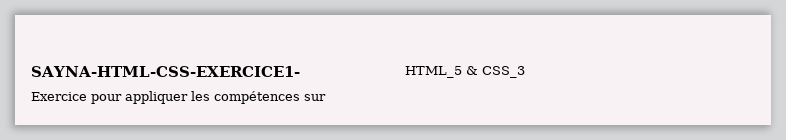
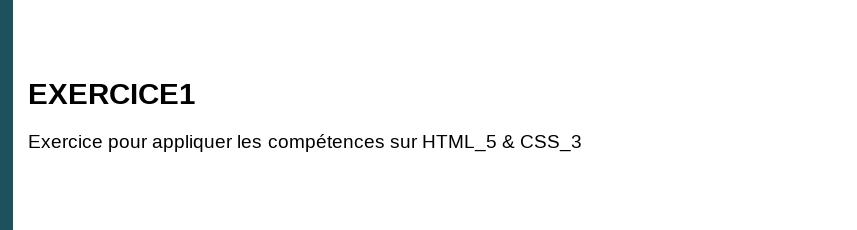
[31,66,300,77] SAYNA-HTML-CSS-EXERCICE1- -> [28,84,195,104] EXERCICE1

